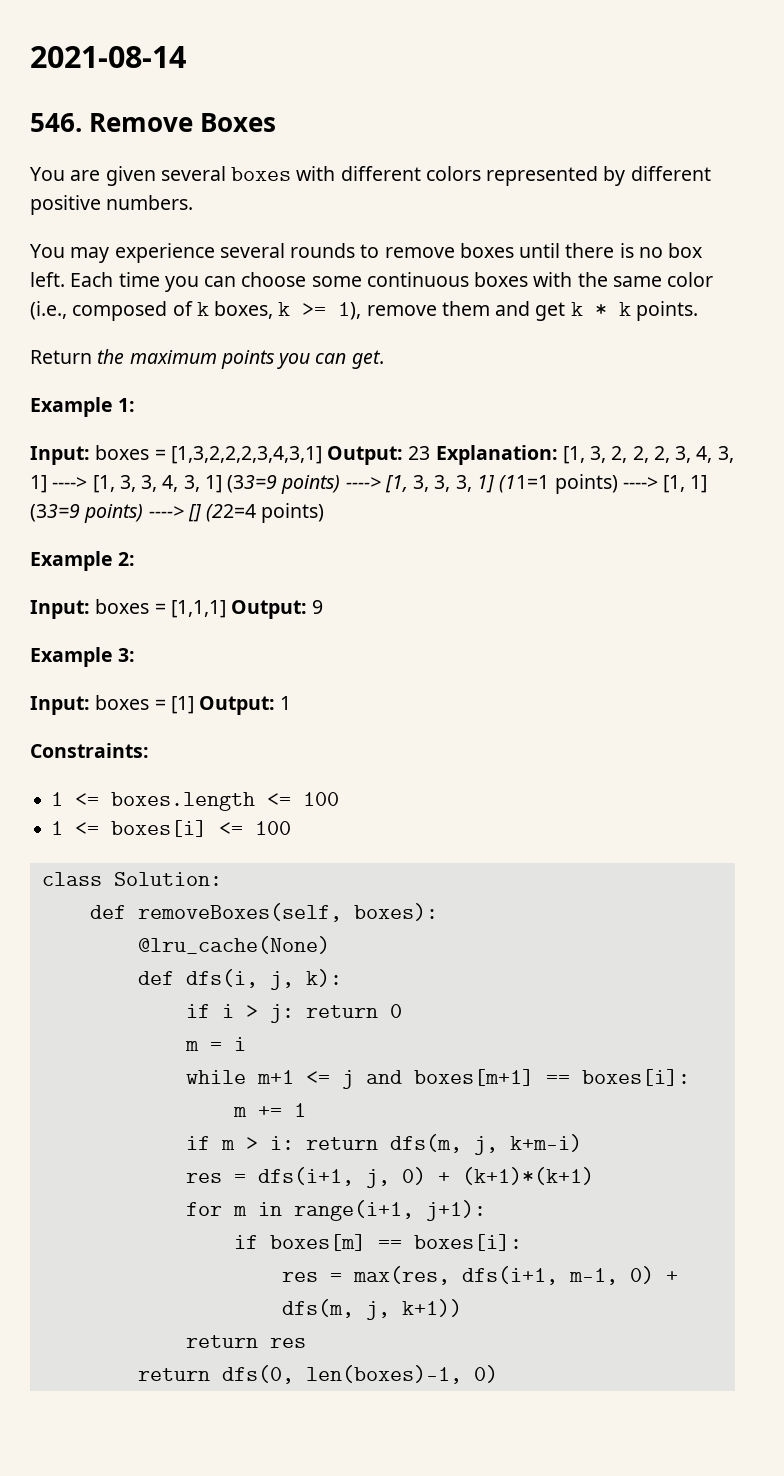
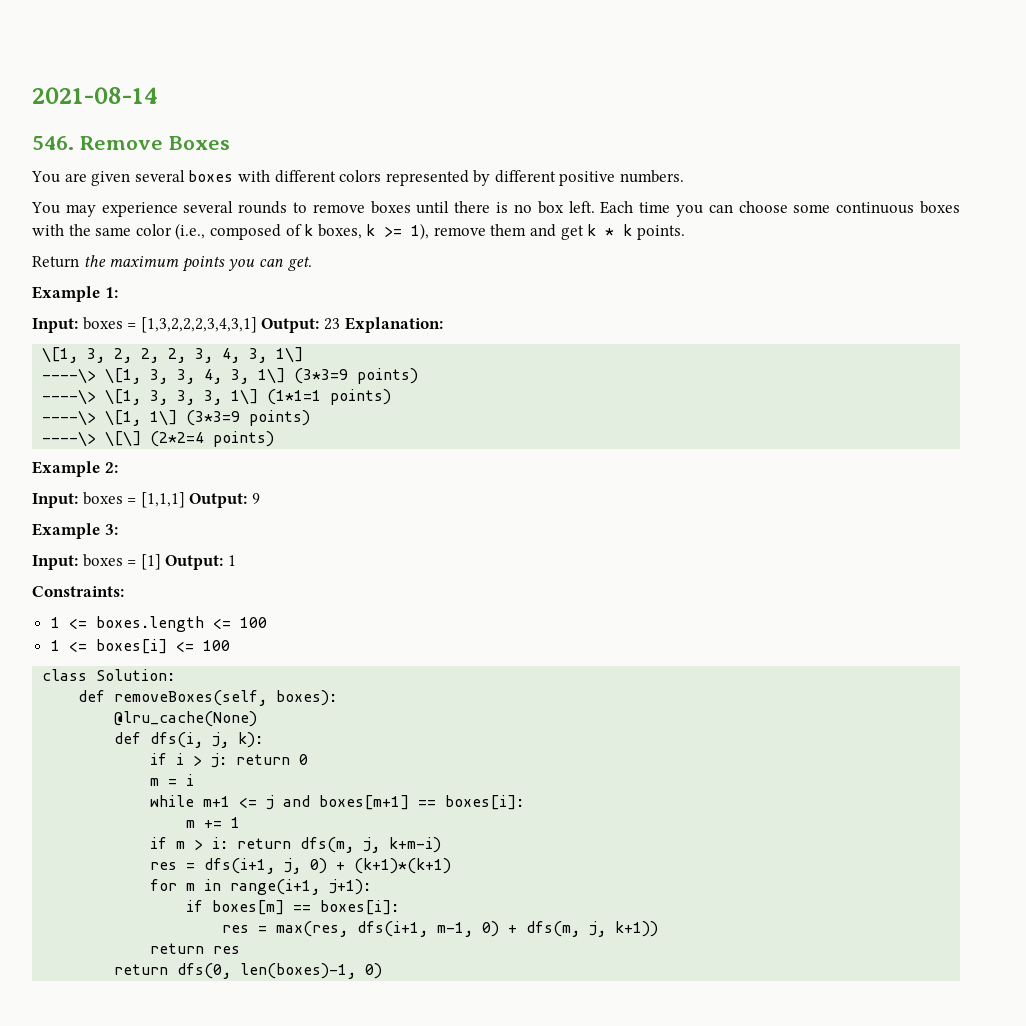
[562,446,585,464] [1, -> [42,347,79,363] // \[1,
[30,475,115,493] 1] ----> [1, -> [276,347,304,363] [42,368,142,384] 1\] // ----\> \[1,
[204,475,408,494] 1] (33=9 points) ----> [1, -> [258,368,419,384] [42,389,142,405] 1\] (3*3=9 points) // ----\> \[1,
[476,474,708,494] [30,504,257,523] 1] (11=1 points) ----> [1, 1] (33=9 points) ----> [] (22=4 -> [231,389,392,405] [42,410,311,426] [42,431,205,447] 1\] (1*1=1 points) // ----\> \[1, 1\] (3*3=9 points) // ----\> \[\] (2*2=4

